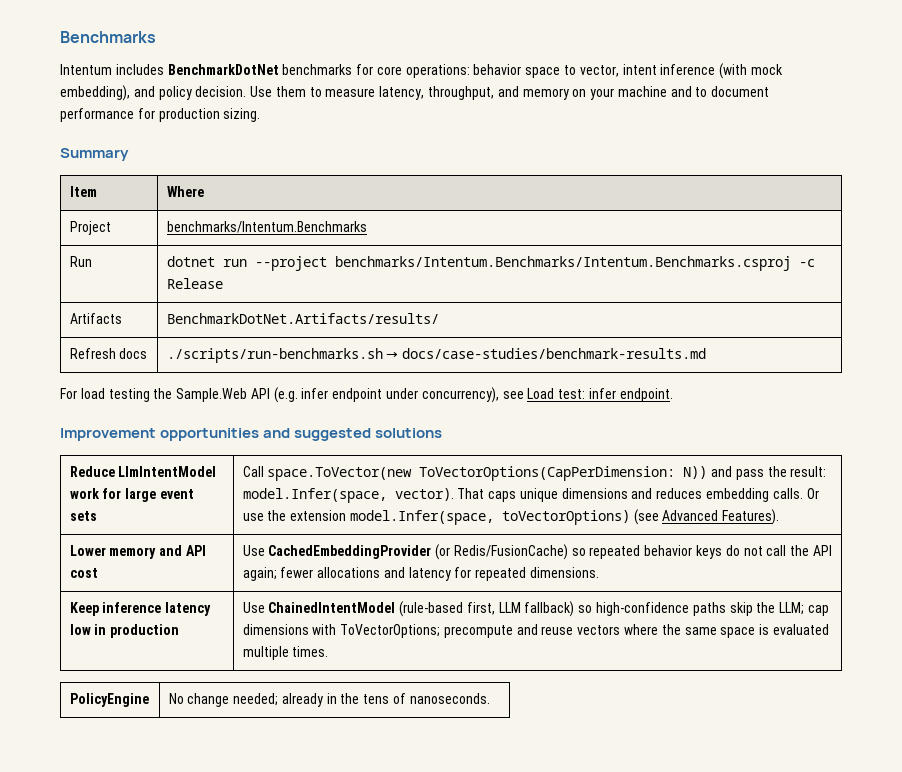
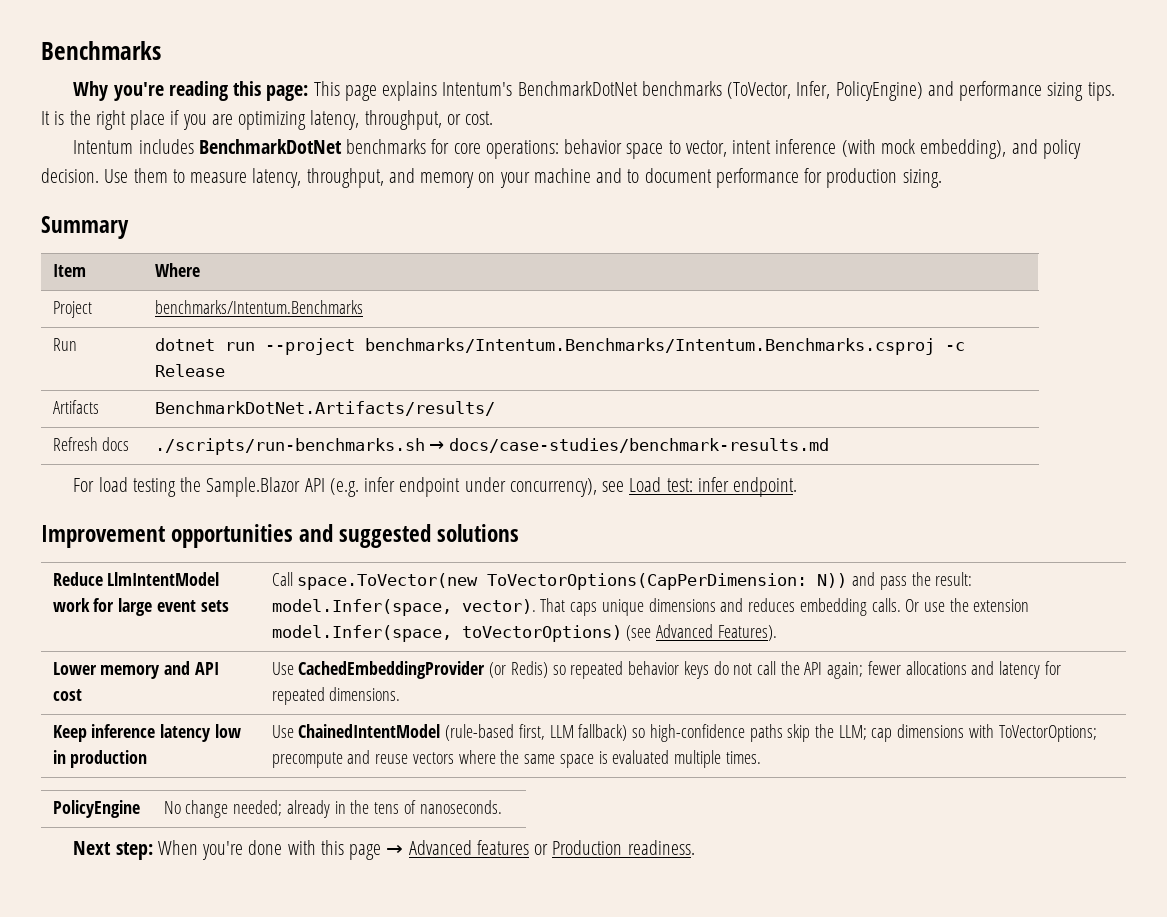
(156, 37) none -> [73,81,1115,101] [41,110,494,130] // Why you're reading this page: This page explains Intentum's BenchmarkDotNet benchmarks (ToVector, Infer, PolicyEngine) and performance sizing tips. It is the right place if you are optimizing latency, throughput, or cost.
[176,388,248,402] Sample.Web -> [206,477,301,497] Sample.Blazor
[453,544,568,560] Redis/FusionCache) -> [510,661,548,678] Redis)
(490, 698) none -> [73,840,695,860] // Next step: When you're done with this page → Advanced features or Production readiness.

